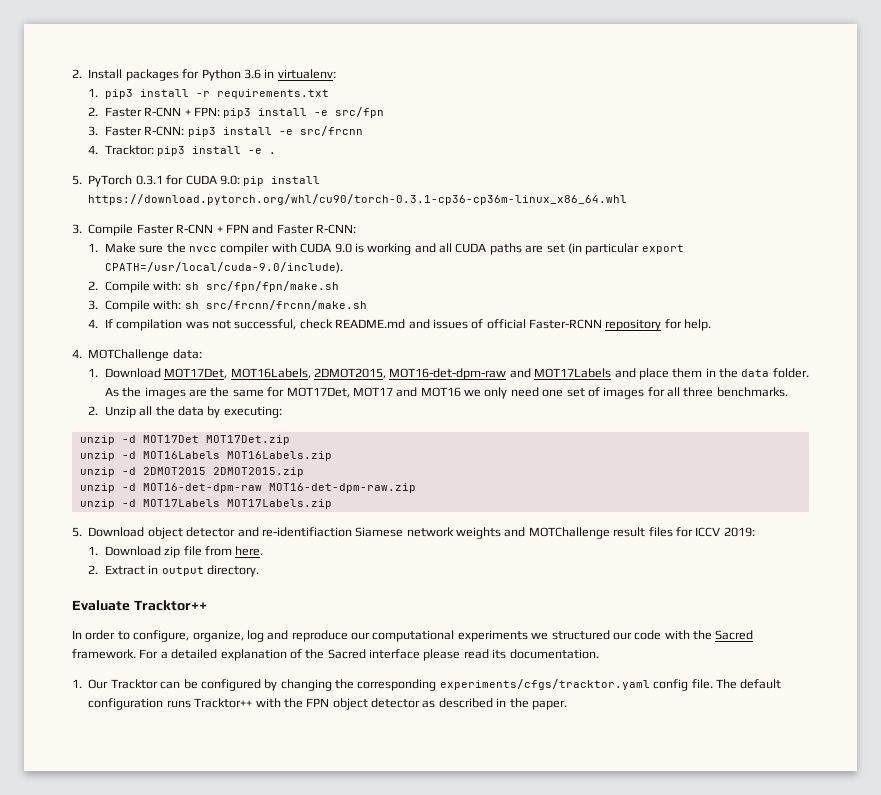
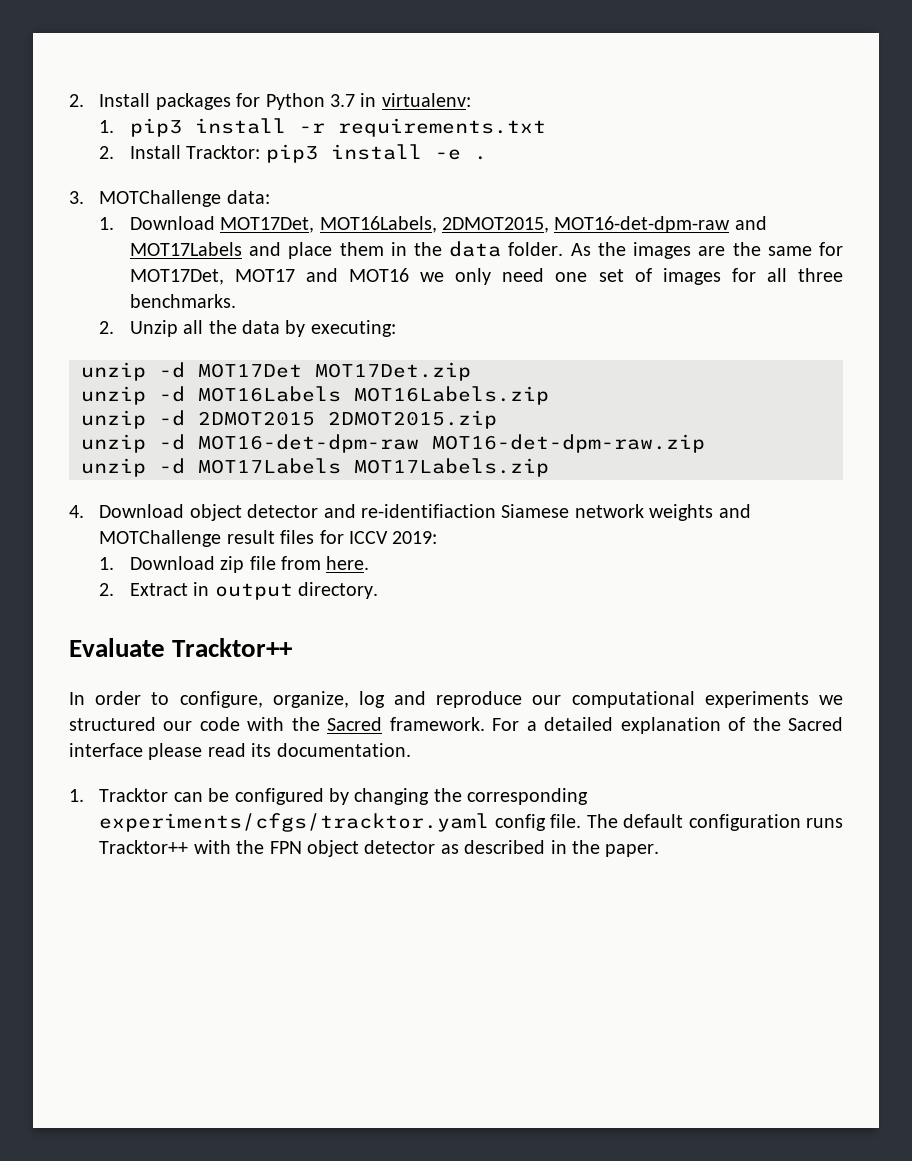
[243,69,261,79] 3.6 -> [330,94,356,107] 3.7
[104,107,385,118] [88,126,363,137] [88,145,99,154] Faster R-CNN + FPN: pip3 install -e src/fpn // 3. Faster R-CNN: pip3 install -e src/frcnn // 4. -> [129,145,181,159] Install
[72,175,321,187] [88,194,628,205] [72,224,357,236] [88,243,684,255] [104,262,343,273] [88,281,339,293] [88,300,367,312] [88,319,712,331] [72,349,82,358] 5. PyTorch 0.3.1 for CUDA 9.0: pip install https://download.pytorch.org/whl/cu90/torch-0.3.1-cp36-cp36m-linux_x86_64.whl // 3. Compile Faster R-CNN + FPN and Faster R-CNN: // 1. Make sure the nvcc compiler with CUDA 9.0 is working and all CUDA paths are set (in particular export CPATH=/usr/local/cuda-9.0/include). // 2. Compile with: sh src/fpn/fpn/make.sh // 3. Compile with: sh src/frcnn/frcnn/make.sh // 4. If compilation was not successful, check README.md and issues of official Faster-RCNN repository for help. // 4. -> [69,191,84,204] 3.
[72,527,82,537] 5. -> [69,505,84,518] 4.
[88,679,109,689] Our -> (84, 795) none

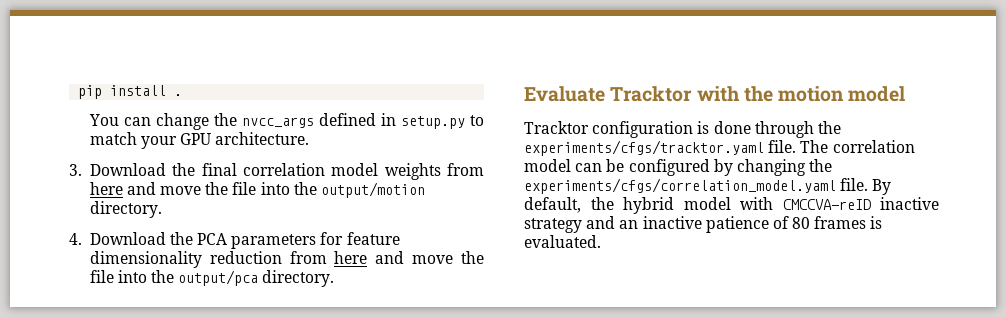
[69,93,471,110] [99,118,546,137] [99,144,487,163] [69,190,270,207] [99,216,767,233] [129,241,843,259] [129,268,844,285] [129,294,236,308] [99,320,396,337] [81,362,471,381] [81,386,549,405] [81,410,497,429] [81,434,705,453] [81,458,549,477] [69,504,751,521] [99,530,438,547] [99,556,370,573] [99,582,379,600] [69,638,293,657] [69,691,843,708] [69,717,843,734] [69,743,411,760] [69,788,169,802] 2. Install packages for Python 3.7 in virtualenv: // 1. pip3 install -r requirements.txt // 2. Install Tracktor: pip3 install -e . // 3. MOTChallenge data: // 1. Download MOT17Det, MOT16Labels, 2DMOT2015, MOT16-det-dpm-raw and MOT17Labels and place them in the data folder. As the images are the same for MOT17Det, MOT17 and MOT16 we only need one set of images for all three benchmarks. // 2. Unzip all the data by executing: // unzip -d MOT17Det MOT17Det.zip // unzip -d MOT16Labels MOT16Labels.zip // unzip -d 2DMOT2015 2DMOT2015.zip // unzip -d MOT16-det-dpm-raw MOT16-det-dpm-raw.zip // unzip -d MOT17Labels MOT17Labels.zip // 4. Download object detector and re-identifiaction Siamese network weights and MOTChallenge result files for ICCV 2019: // 1. Download zip file from here. // 2. Extract in output directory. // Evaluate Tracktor++ // In order to configure, organize, log and reproduce our computational experiments we structured our code with the Sacred framework. For a detailed explanation of the Sacred interface please read its documentation. // 1. Tracktor -> [78,85,183,99] [88,113,484,130] [89,132,310,149] [69,163,484,180] [89,182,426,198] [89,201,162,218] [69,232,400,249] [89,251,484,268] [89,270,335,287] [524,86,906,102] [524,121,841,138] [524,140,915,156] [524,159,571,172] pip install . // You can change the nvcc_args defined in setup.py to match your GPU architecture. // 3. Download the final correlation model weights from here and move the file into the output/motion directory. // 4. Download the PCA parameters for feature dimensionality reduction from here and move the file into the output/pca directory. // Evaluate Tracktor with the motion model // Tracktor configuration is done through the experiments/cfgs/tracktor.yaml file. The correlation model
[467,788,589,805] [99,813,843,832] [99,840,660,857] corresponding experiments/cfgs/tracktor.yaml config file. The default configuration runs Tracktor++ with the FPN object detector as described in the paper. -> [524,178,892,195] [524,197,939,214] [524,216,883,233] [524,235,601,248] experiments/cfgs/correlation_model.yaml file. By default, the hybrid model with CMCCVA-reID inactive strategy and an inactive patience of 80 frames is evaluated.

